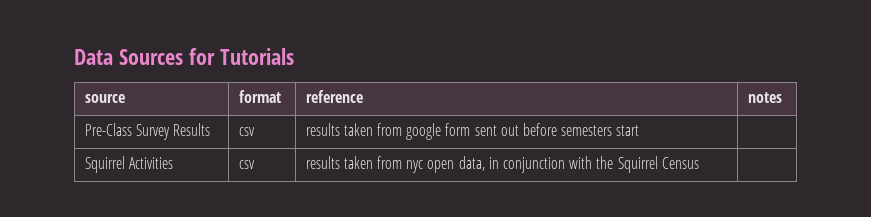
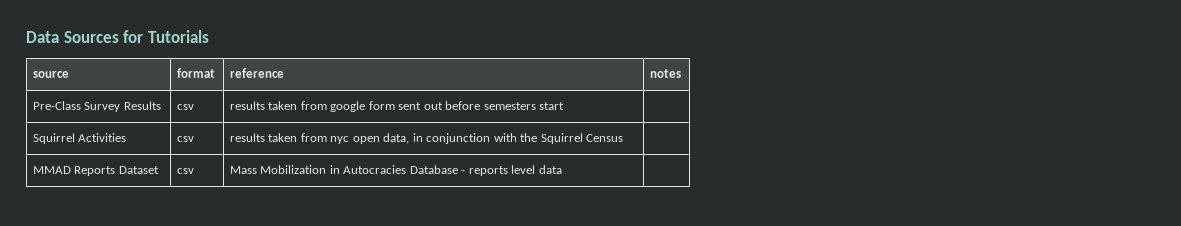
(699, 163) none -> [32,166,159,176] [176,168,194,174] [229,165,562,176] // MMAD Reports Dataset | csv | Mass Mobilization in Autocracies Database - reports level data |

